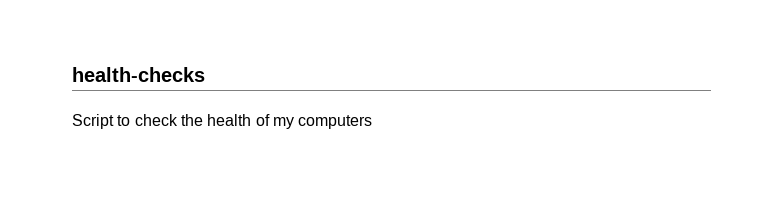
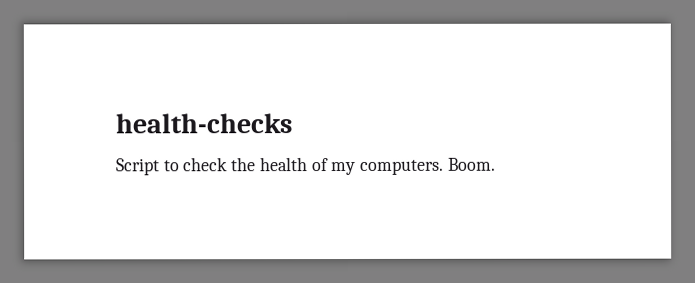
[298,115,373,129] computers -> [360,157,496,175] computers. Boom.

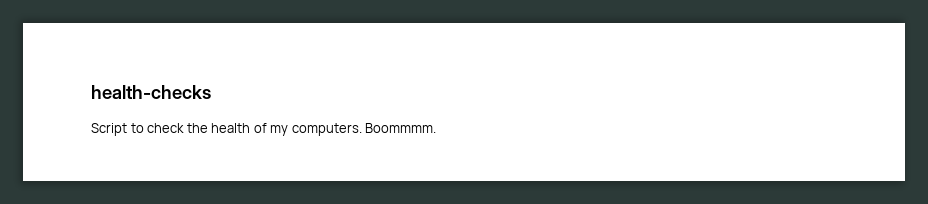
[447,157,496,171] Boom. -> [365,123,437,133] Boommmm.

